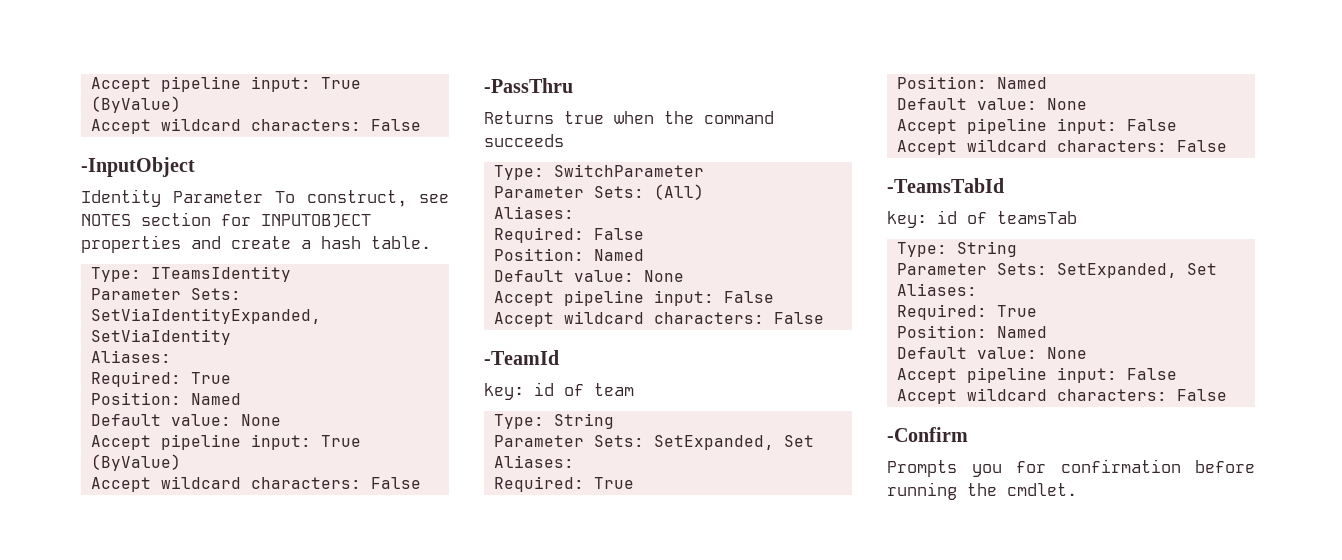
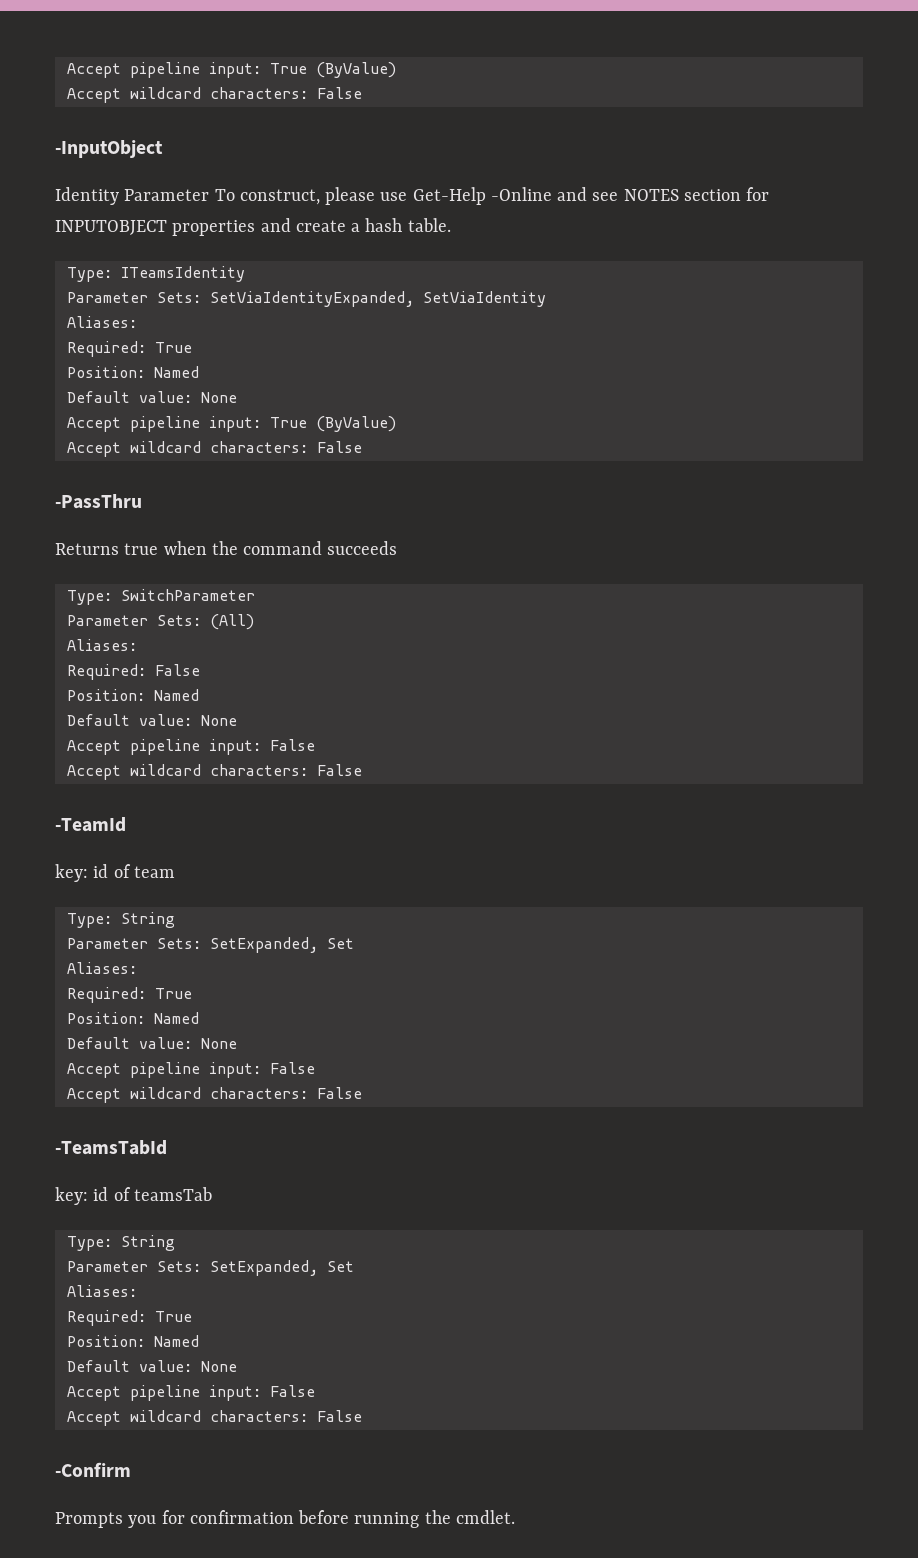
(407, 198) none -> [325,187,588,205] please use Get-Help -Online and

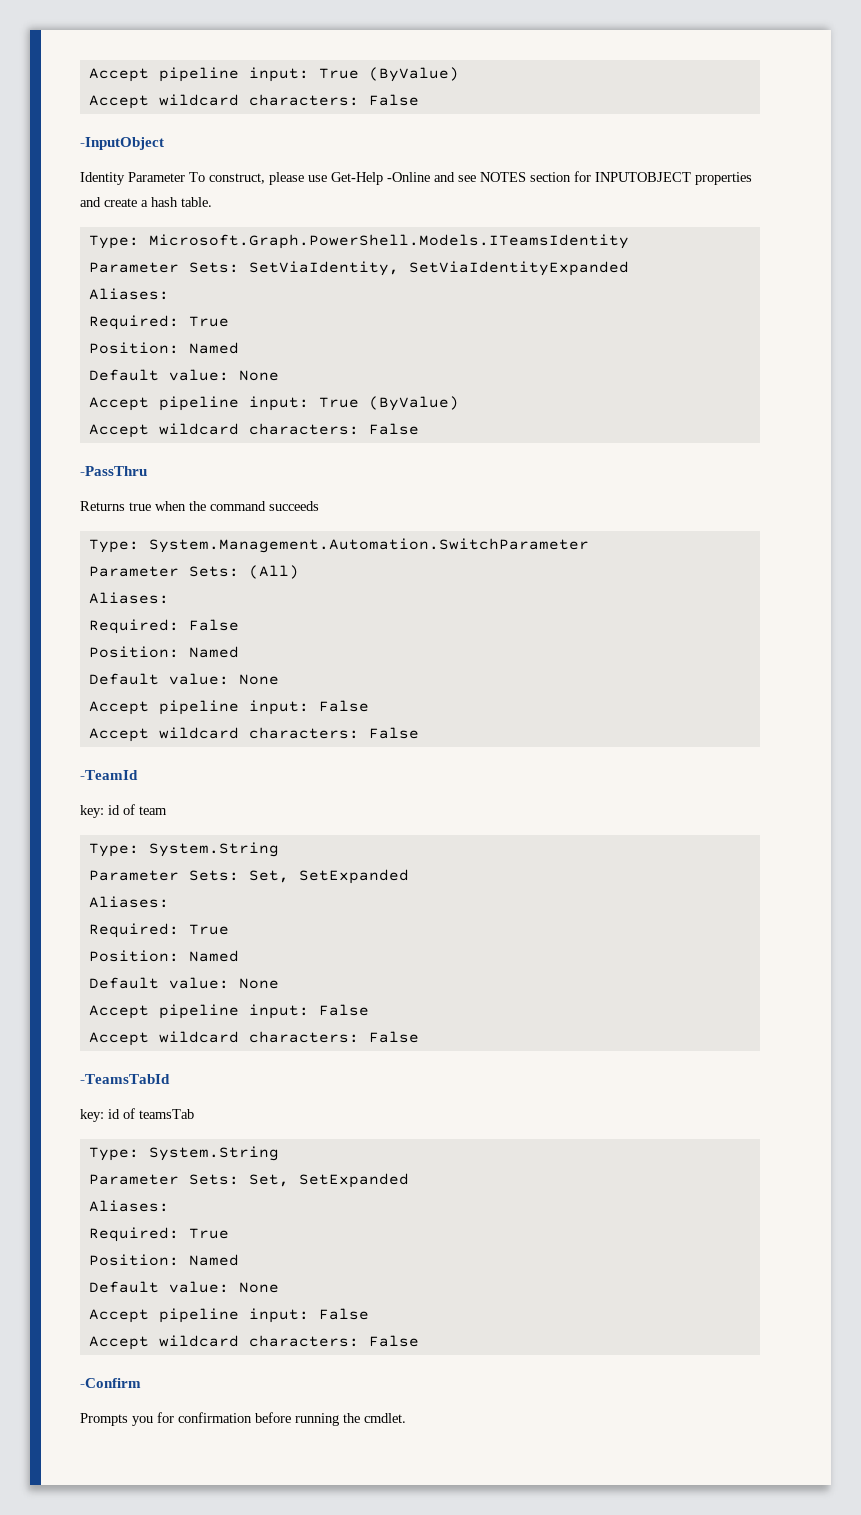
[120,266,245,282] [66,291,546,307] ITeamsIdentity // Parameter Sets: SetViaIdentityExpanded, SetViaIdentity -> [148,234,629,249] [88,261,629,276] Microsoft.Graph.PowerShell.Models.ITeamsIdentity // Parameter Sets: SetViaIdentity, SetViaIdentityExpanded
[120,589,255,601] SwitchParameter -> [148,538,589,553] System.Management.Automation.SwitchParameter
[120,912,175,928] [66,937,354,953] String // Parameter Sets: SetExpanded, Set -> [148,842,279,857] [88,869,409,884] System.String // Parameter Sets: Set, SetExpanded
[120,1235,175,1251] [66,1260,354,1276] String // Parameter Sets: SetExpanded, Set -> [148,1146,279,1161] [88,1173,409,1188] System.String // Parameter Sets: Set, SetExpanded

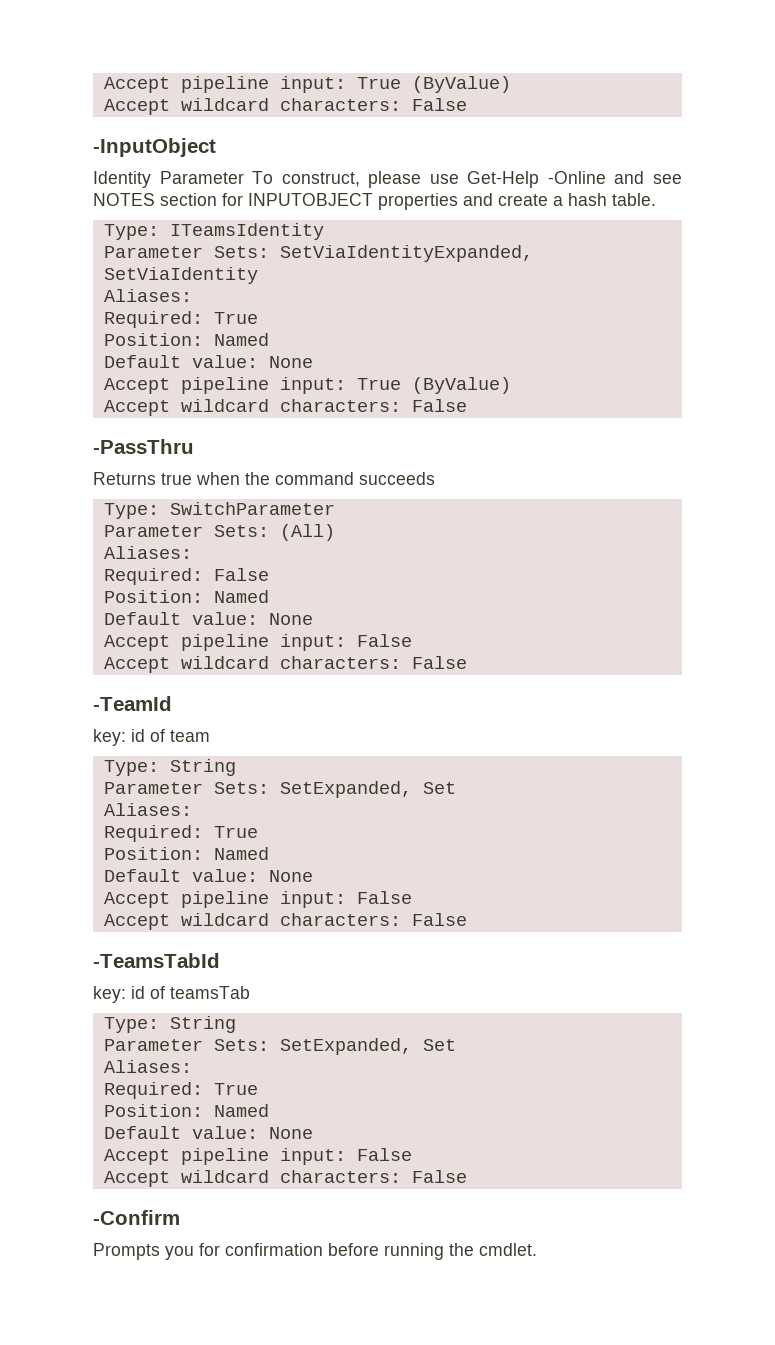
[148,234,629,249] [88,261,629,276] Microsoft.Graph.PowerShell.Models.ITeamsIdentity // Parameter Sets: SetViaIdentity, SetViaIdentityExpanded -> [169,223,324,240] [103,245,533,262] [103,267,258,284] ITeamsIdentity // Parameter Sets: SetViaIdentityExpanded, SetViaIdentity
[148,538,589,553] System.Management.Automation.SwitchParameter -> [169,502,335,515] SwitchParameter
[148,842,279,857] [88,869,409,884] System.String // Parameter Sets: Set, SetExpanded -> [169,759,236,776] [103,781,456,798] String // Parameter Sets: SetExpanded, Set
[148,1146,279,1161] [88,1173,409,1188] System.String // Parameter Sets: Set, SetExpanded -> [169,1016,236,1033] [103,1038,456,1055] String // Parameter Sets: SetExpanded, Set

